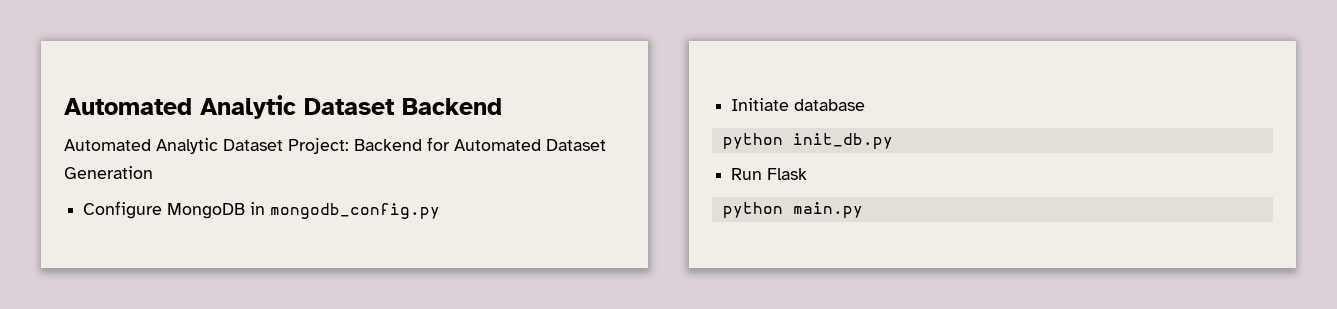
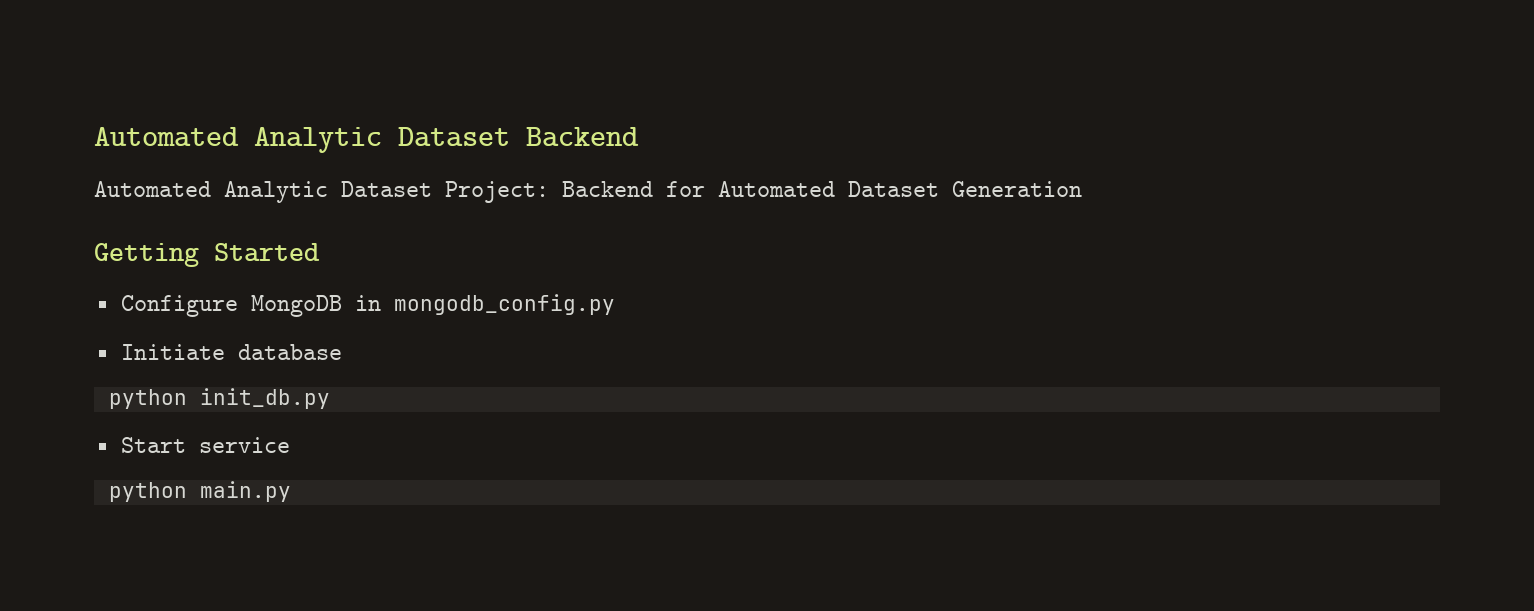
(153, 172) none -> [94,243,320,267] // Getting Started
[731,168,808,180] Run Flask -> [120,437,290,453] Start service

